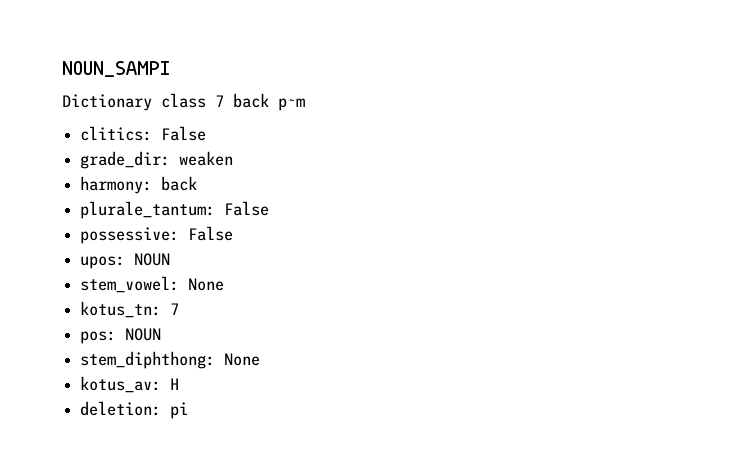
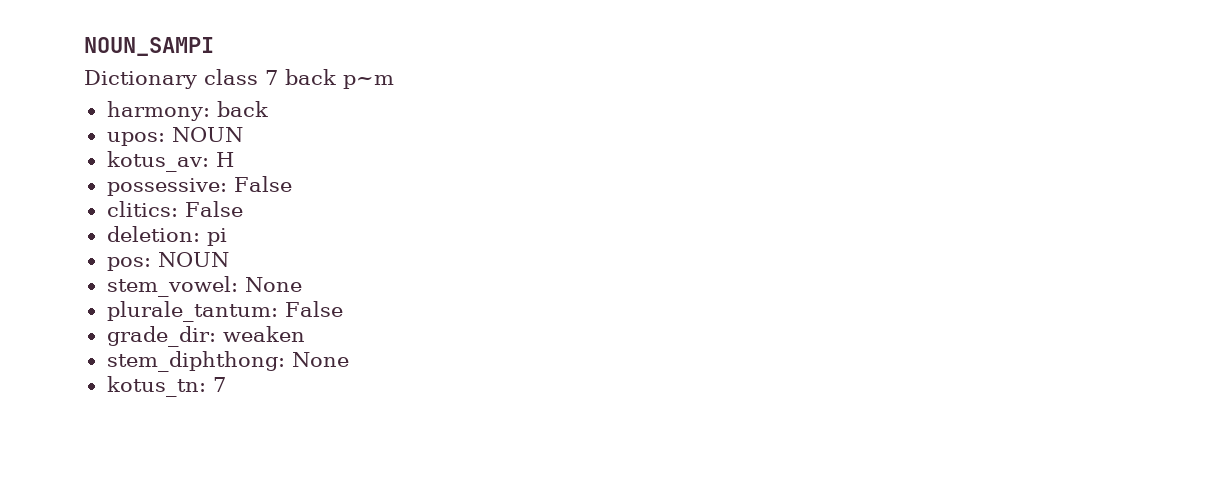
[80,126,207,141] [80,151,234,169] [80,176,198,194] [80,201,270,219] [80,226,234,244] [80,253,171,269] [80,276,225,293] [80,301,180,318] [80,328,162,344] [80,351,261,369] [80,376,180,393] [80,401,189,419] clitics: False // grade_dir: weaken // harmony: back // plurale_tantum: False // possessive: False // upos: NOUN // stem_vowel: None // kotus_tn: 7 // pos: NOUN // stem_diphthong: None // kotus_av: H // deletion: pi -> [106,101,268,121] [106,127,243,146] [106,151,234,172] [106,176,292,196] [106,201,243,217] [106,226,227,246] [106,252,229,271] [106,276,302,297] [106,301,343,322] [106,326,305,347] [106,351,349,372] [106,376,226,397] harmony: back // upos: NOUN // kotus_av: H // possessive: False // clitics: False // deletion: pi // pos: NOUN // stem_vowel: None // plurale_tantum: False // grade_dir: weaken // stem_diphthong: None // kotus_tn: 7

